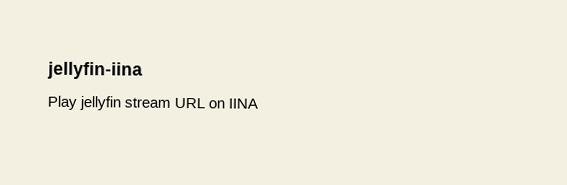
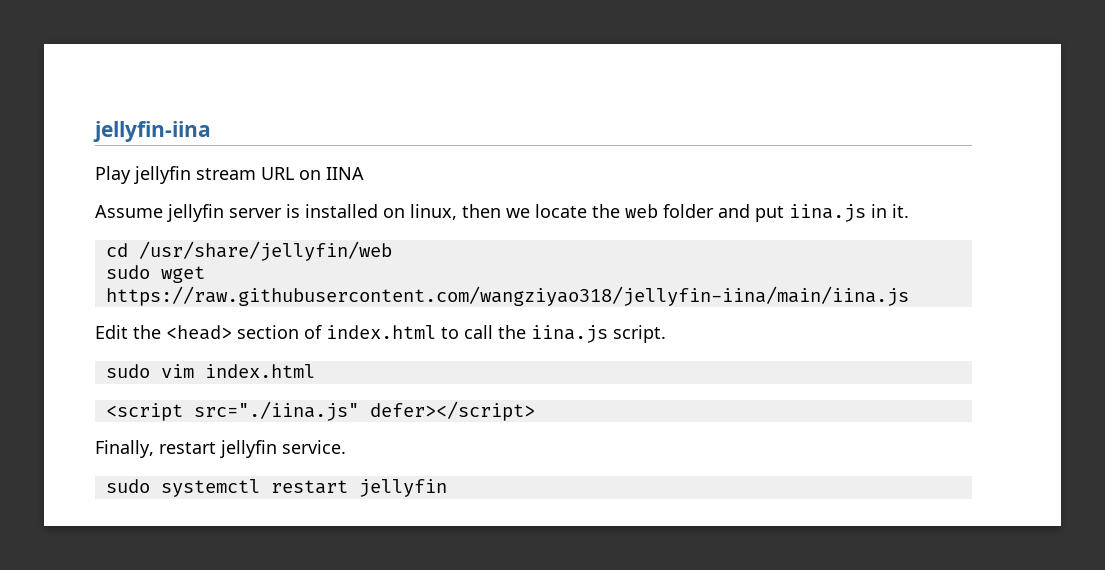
(259, 103) none -> [95,204,909,222] [105,241,392,261] [105,265,205,283] [105,286,909,306] [95,325,666,343] [105,364,315,378] [105,401,535,421] [95,440,346,458] [105,479,447,497] // Assume jellyfin server is installed on linux, then we locate the web folder and put iina.js in it. // cd /usr/share/jellyfin/web // sudo wget https://raw.githubusercontent.com/wangziyao318/jellyfin-iina/main/iina.js // Edit the <head> section of index.html to call the iina.js script. // sudo vim index.html // <script src="./iina.js" defer></script> // Finally, restart jellyfin service. // sudo systemctl restart jellyfin

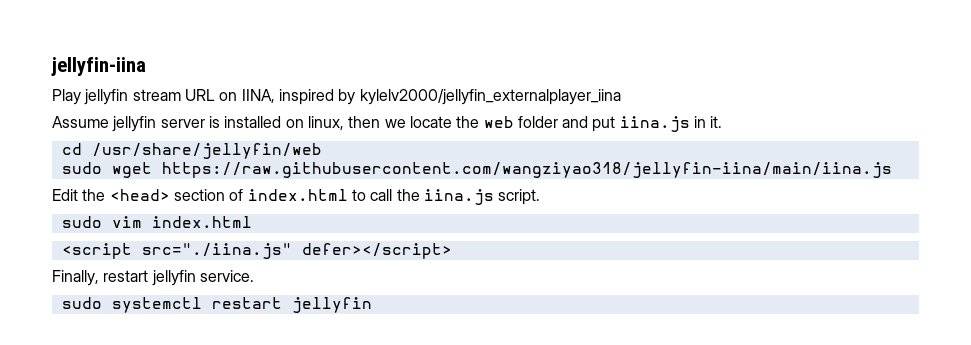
[326,167,364,180] IINA -> [241,89,621,105] IINA, inspired by kylelv2000/jellyfin_externalplayer_iina

